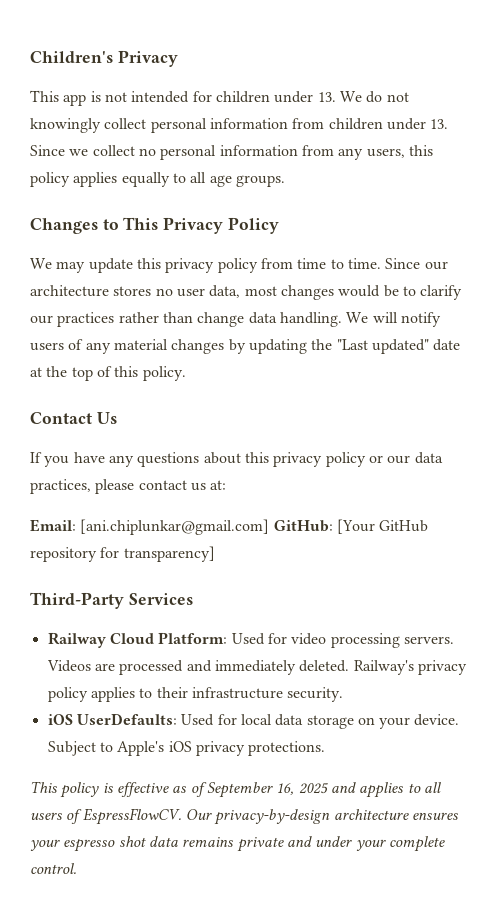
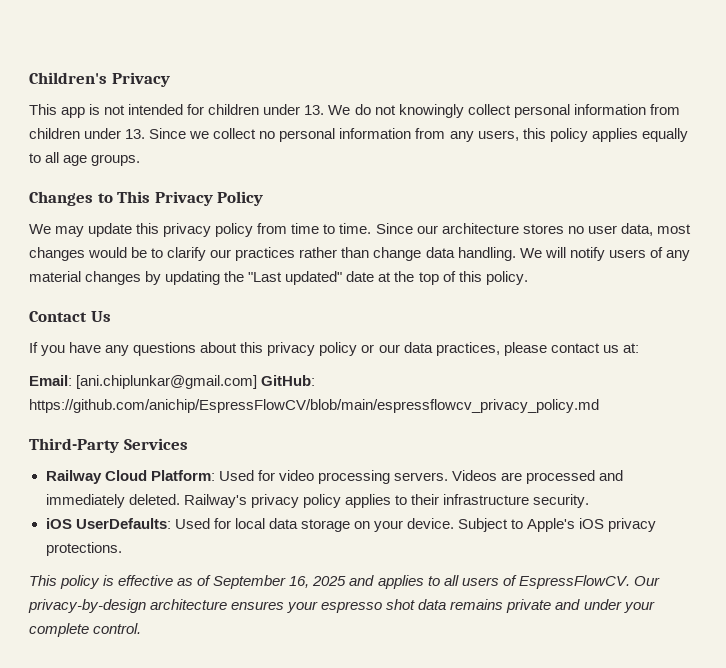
[336,519,429,534] [30,546,215,562] [Your GitHub repository for transparency] -> [29,399,599,413] https://github.com/anichip/EspressFlowCV/blob/main/espressflowcv_privacy_policy.md

